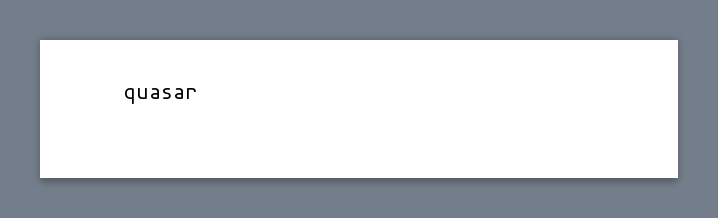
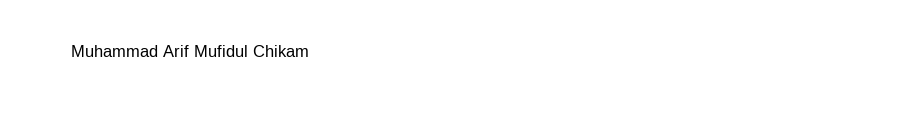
[123,88,198,104] quasar -> [71,45,309,57] Muhammad Arif Mufidul Chikam

